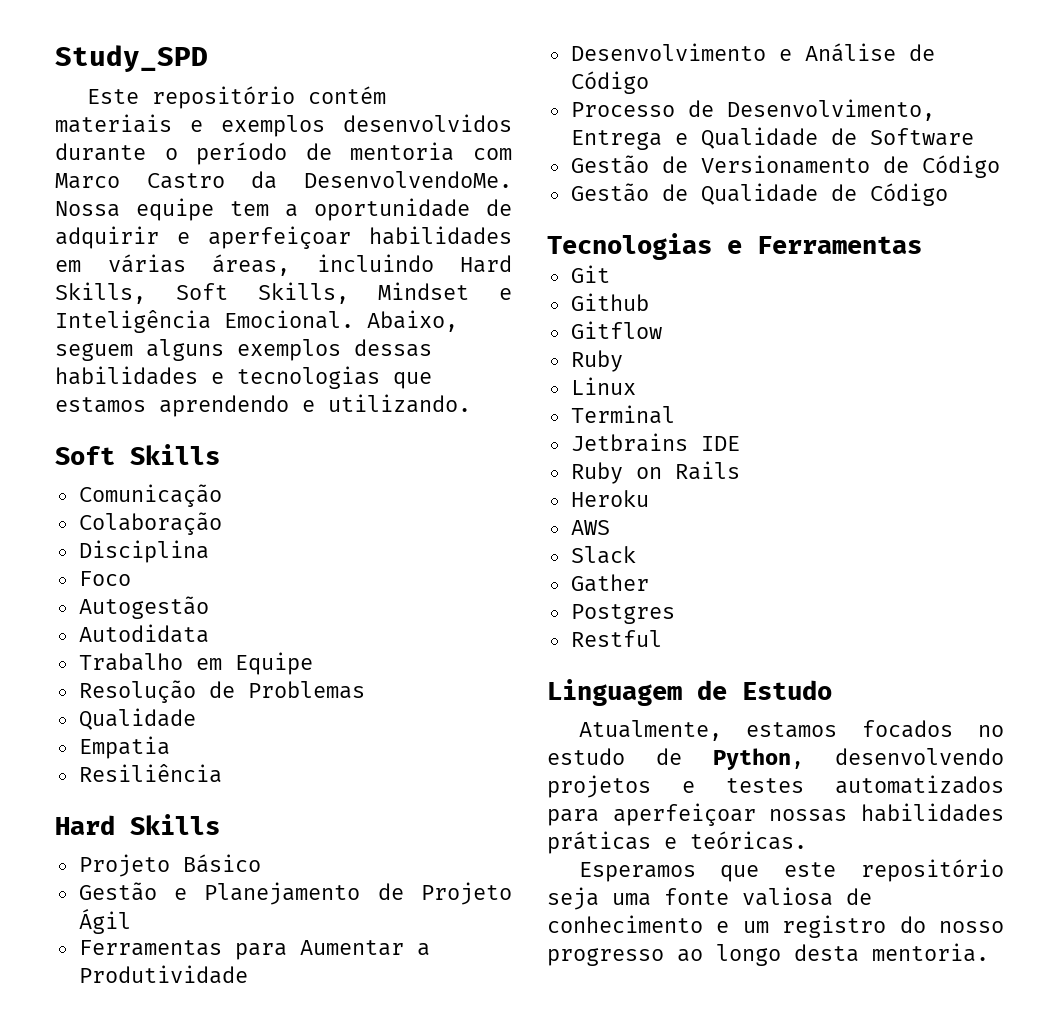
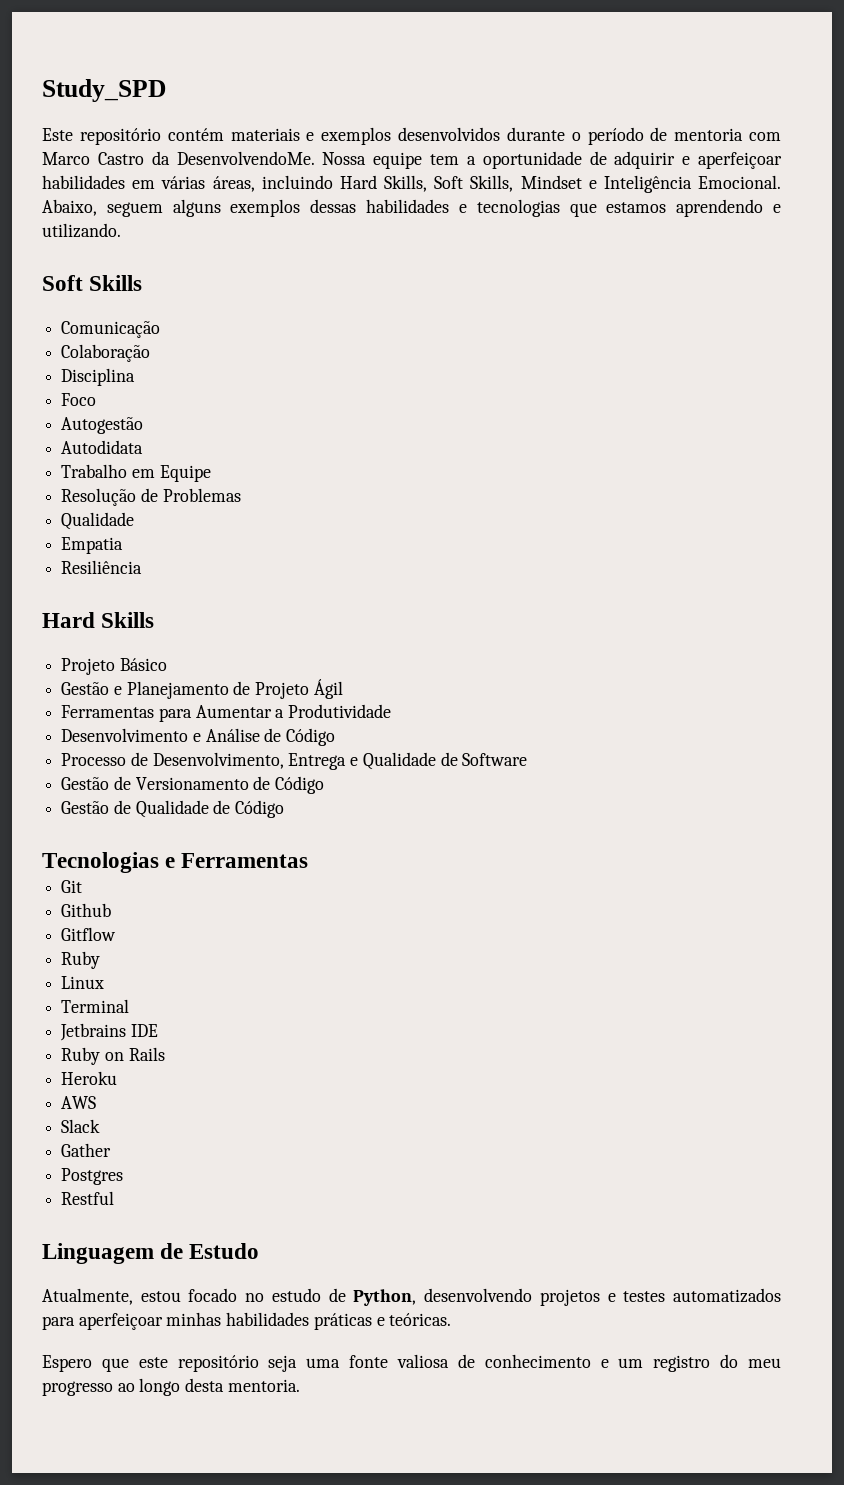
[746,720,954,738] estamos focados -> [140,1288,238,1302] estou focado
[769,809,848,822] nossas -> [166,1312,222,1326] minhas
[578,862,696,882] Esperamos -> [42,1355,92,1372] Espero
[939,921,1004,933] nosso -> [748,1358,781,1368] meu

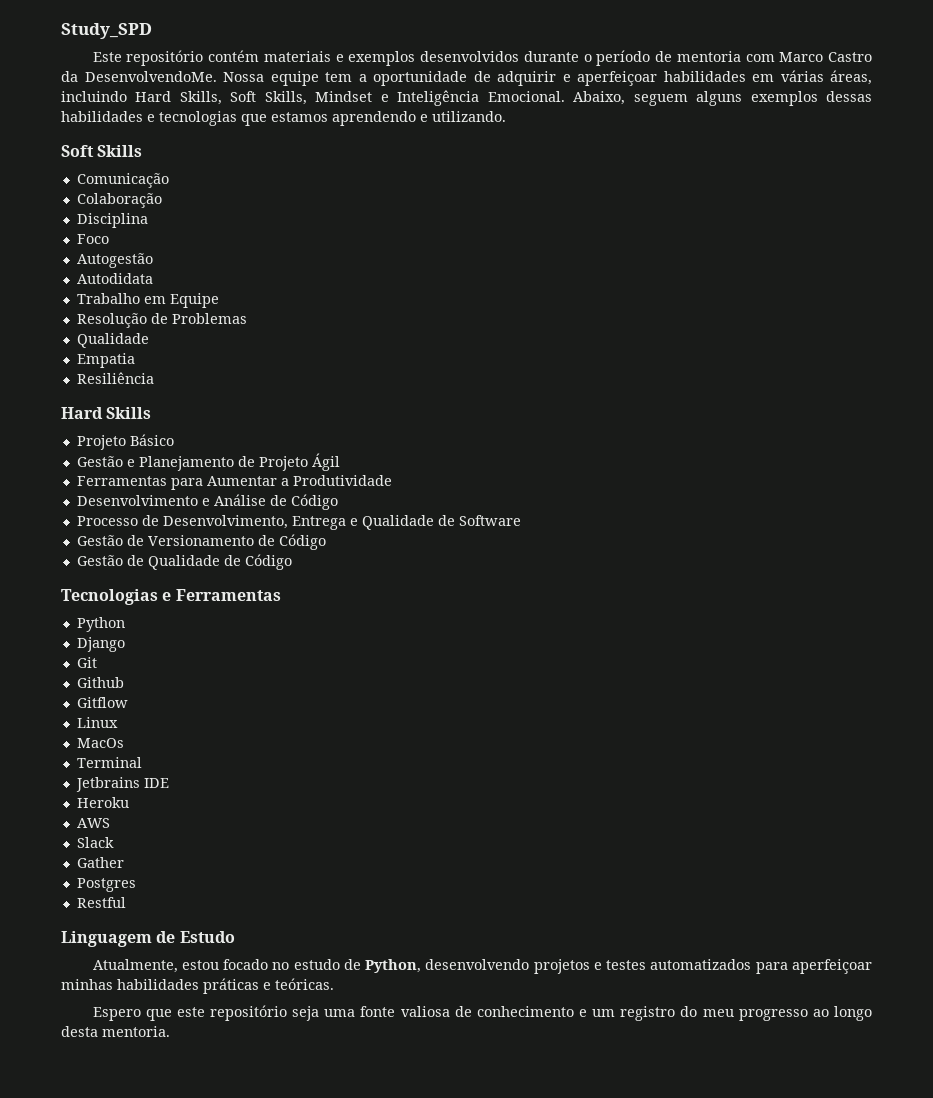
(309, 860) none -> [76,617,125,632] [76,637,125,652] // Python // Django
[61,951,101,969] [61,976,105,989] Ruby // Linux -> [76,717,118,728] [76,738,124,748] Linux // MacOs
[61,1047,165,1065] // Ruby on Rails -> (169, 783) none

